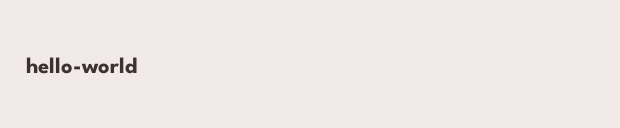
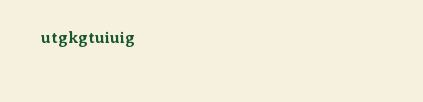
[26,57,138,74] hello-world -> [40,31,135,47] utgkgtuiuig

